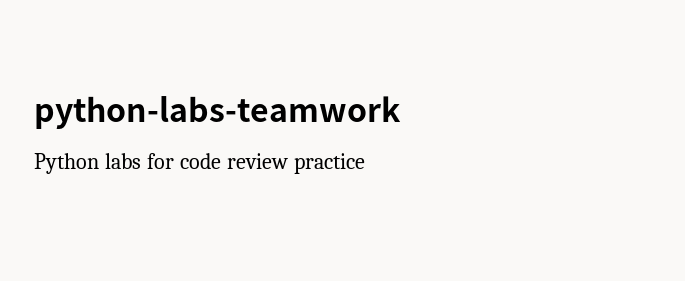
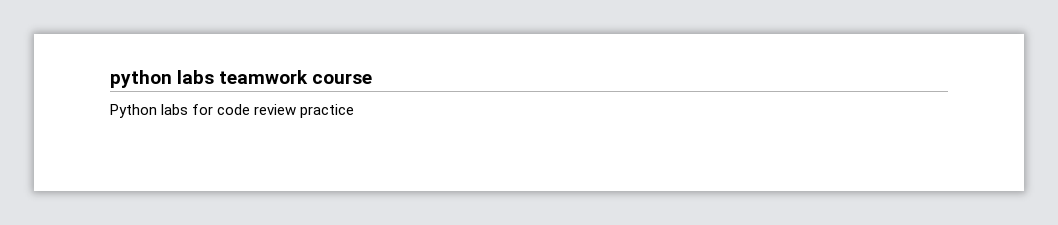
[34,96,401,129] python-labs-teamwork -> [110,70,373,88] python labs teamwork course

